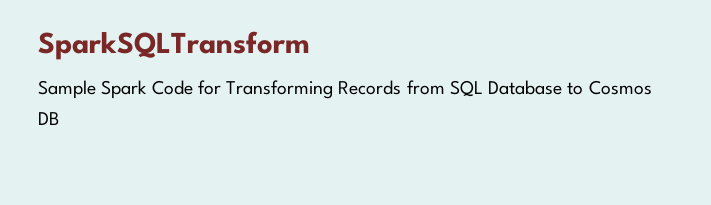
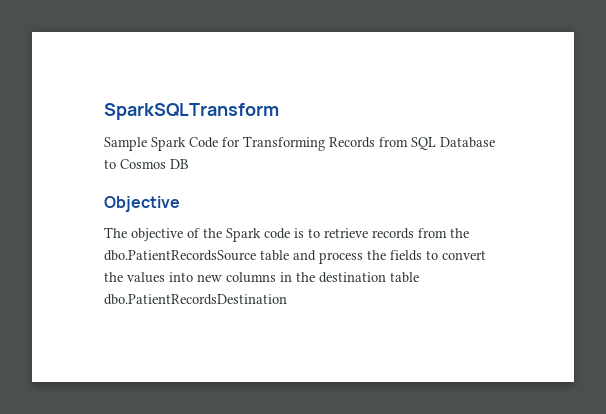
(59, 118) none -> [104,196,180,212] [104,227,469,242] [104,250,486,264] [104,272,419,283] [104,294,287,305] // Objective // The objective of the Spark code is to retrieve records from the dbo.PatientRecordsSource table and process the fields to convert the values into new columns in the destination table dbo.PatientRecordsDestination

